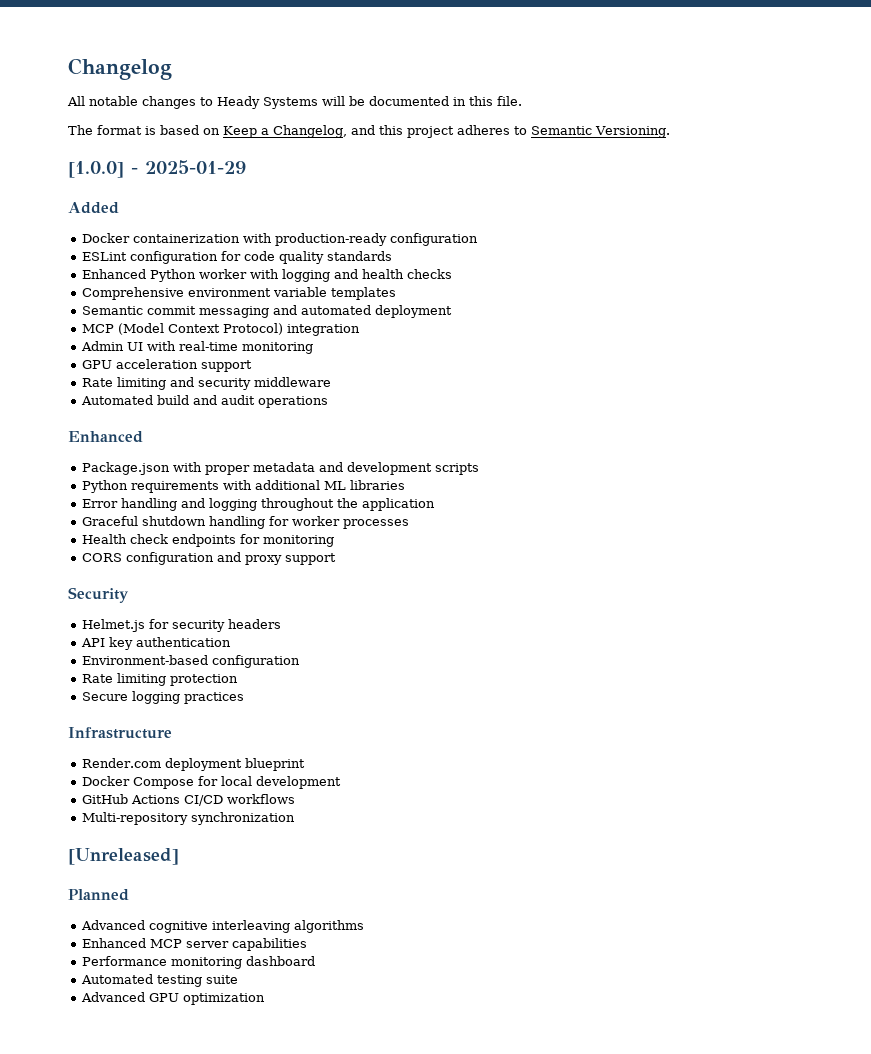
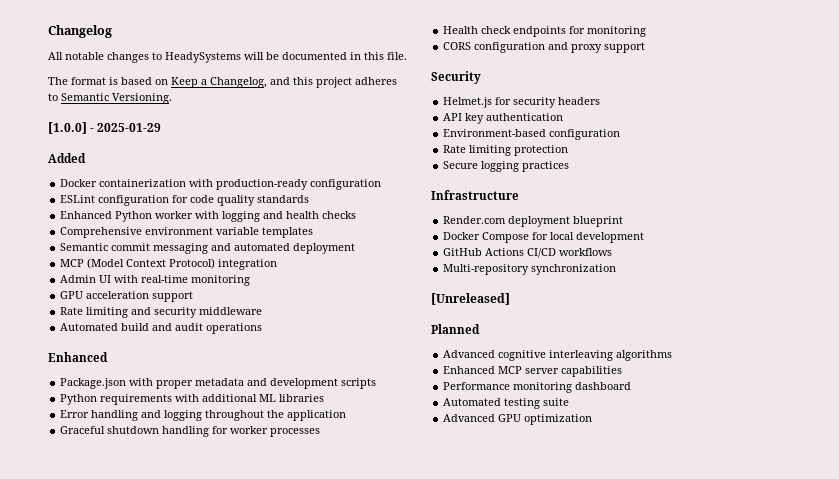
[217,96,318,109] Heady Systems -> [165,52,241,63] HeadySystems

